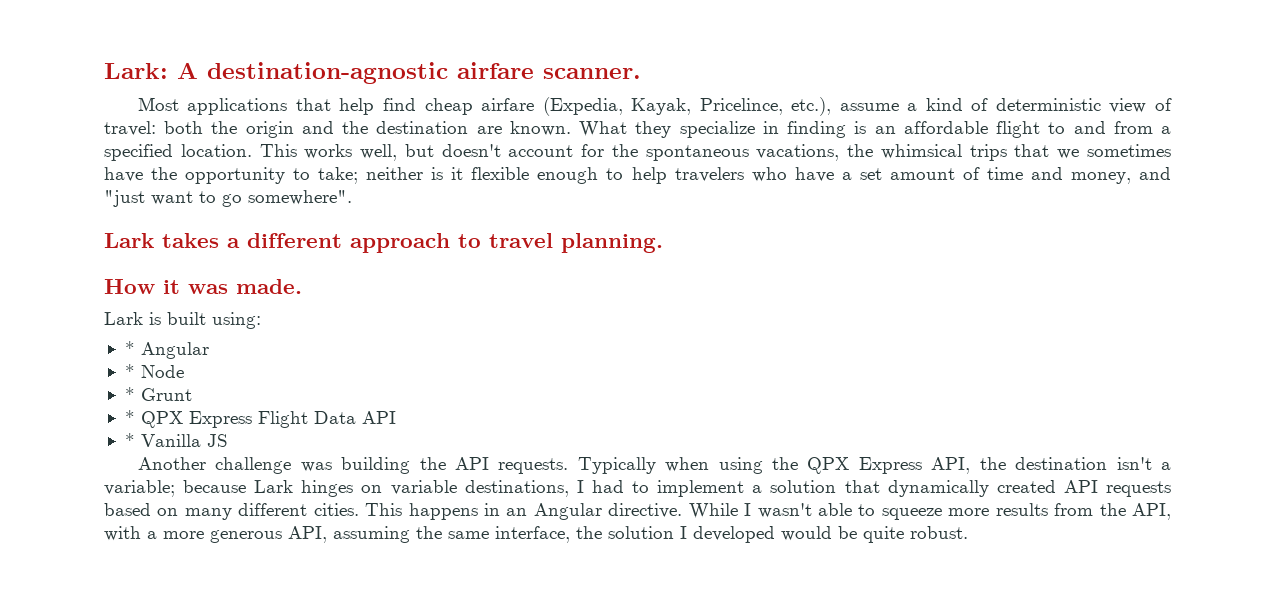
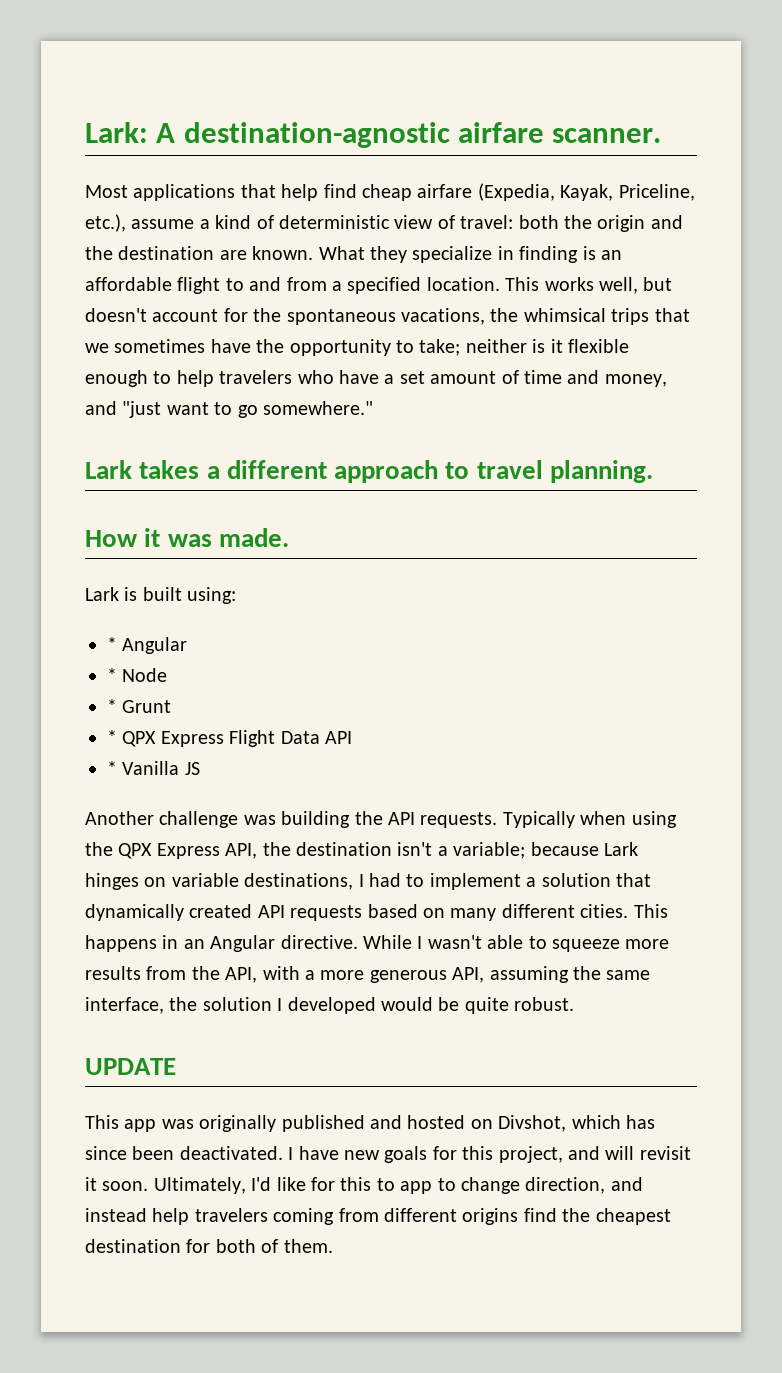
[699,98,783,115] Pricelince, -> [618,184,695,201] Priceline,
[248,190,352,205] somewhere". -> [263,401,373,415] somewhere."
(968, 532) none -> [85,1058,176,1075] [85,1115,655,1132] [85,1146,691,1163] [85,1177,643,1194] [85,1208,671,1225] [85,1239,333,1253] // UPDATE // This app was originally published and hosted on Divshot, which has since been deactivated. I have new goals for this project, and will revisit it soon. Ultimately, I'd like for this to app to change direction, and instead help travelers coming from different origins find the cheapest destination for both of them.

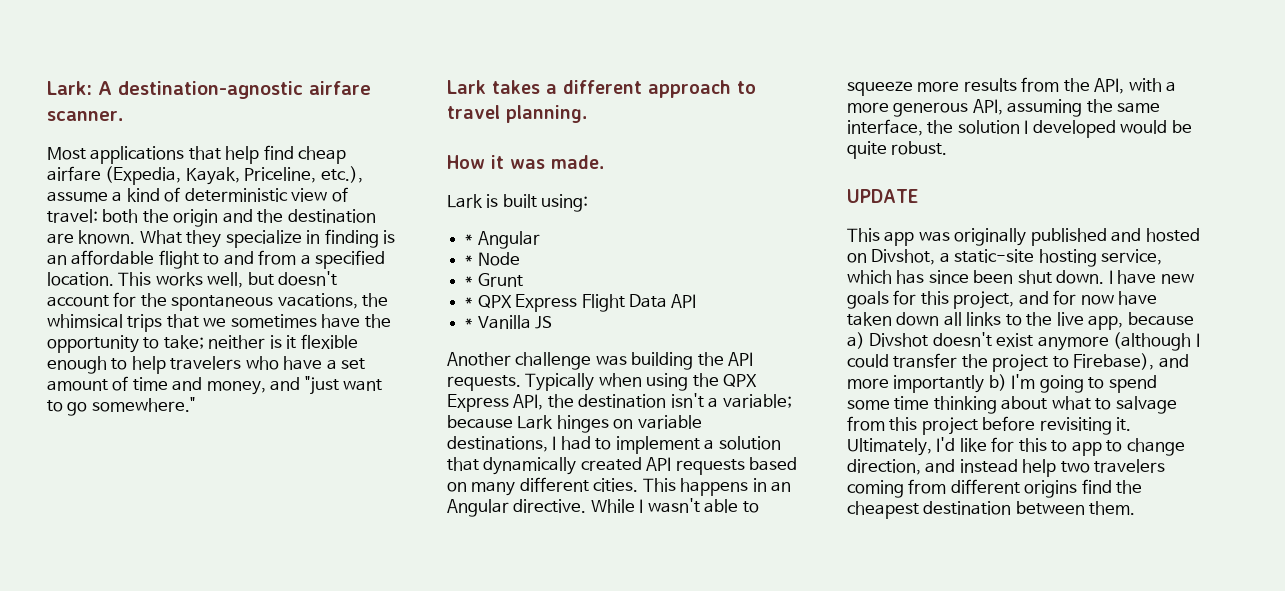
(567, 1123) none -> [939,249,1163,267] a static-site hosting service,
[179,1146,283,1160] deactivated. -> [1017,270,1105,284] shut down.
[605,1146,691,1160] [85,1177,149,1191] will revisit it soon. -> [1053,290,1158,305] [847,312,1194,330] [847,332,1200,351] [847,353,1189,372] [847,374,1157,393] [847,396,1177,414] [847,416,1132,435] for now have taken down all links to the live app, because a) Divshot doesn't exist anymore (although I could transfer the project to Firebase), and more importantly b) I'm going to spend some time thinking about what to salvage from this project before revisiting it.
(190, 1216) none -> [1060,461,1090,473] two
[186,1239,279,1253] for both of -> [1015,501,1085,515] between

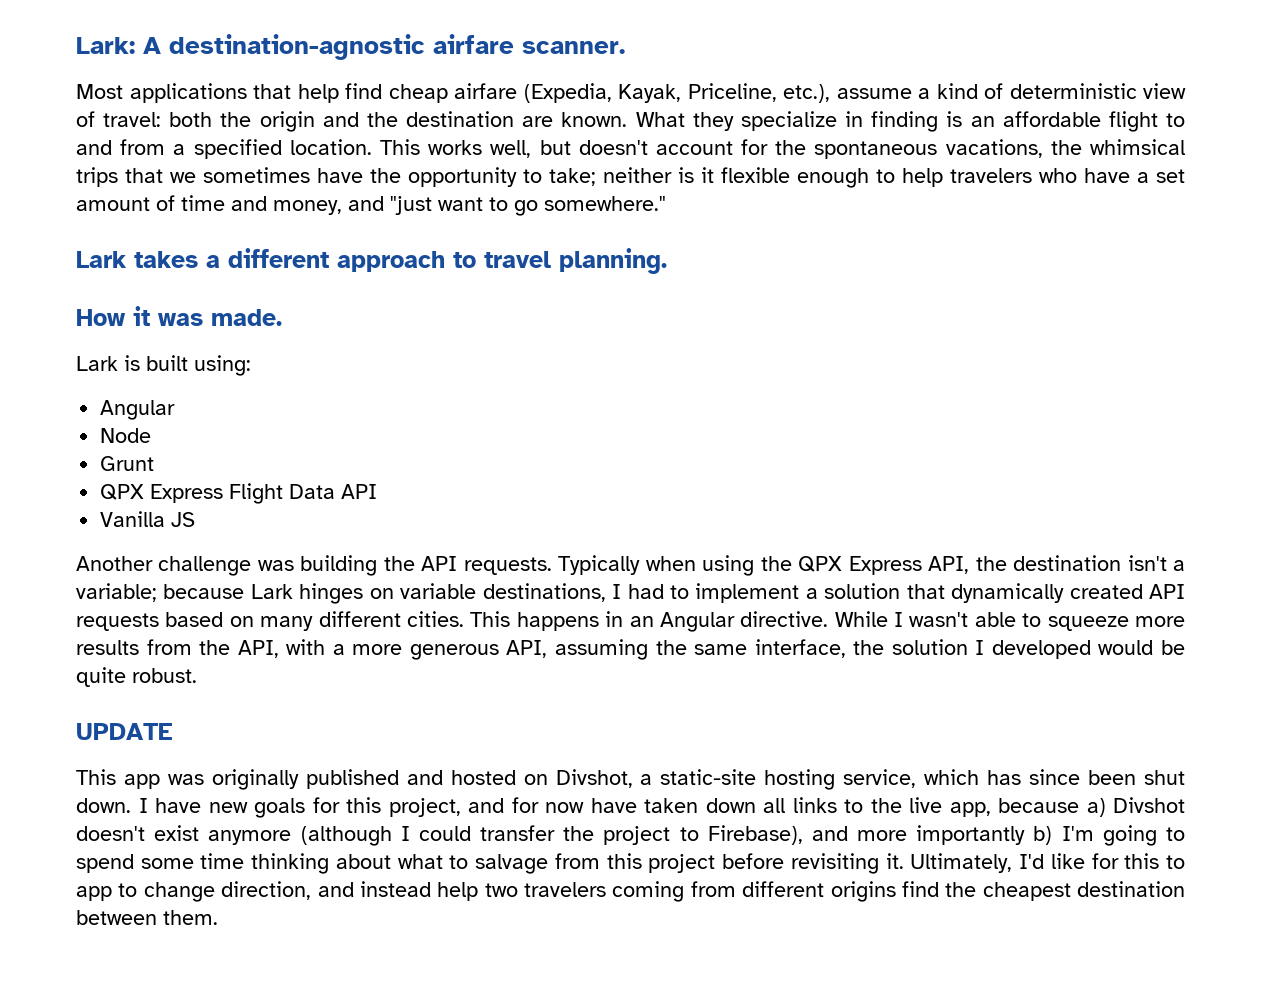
[465,234,474,244] * -> (251, 365) none
[465,255,474,265] * -> (176, 410) none
[465,276,474,286] * -> (152, 435) none
[465,297,474,307] * -> (155, 463) none
[465,318,474,328] * -> (378, 491) none

